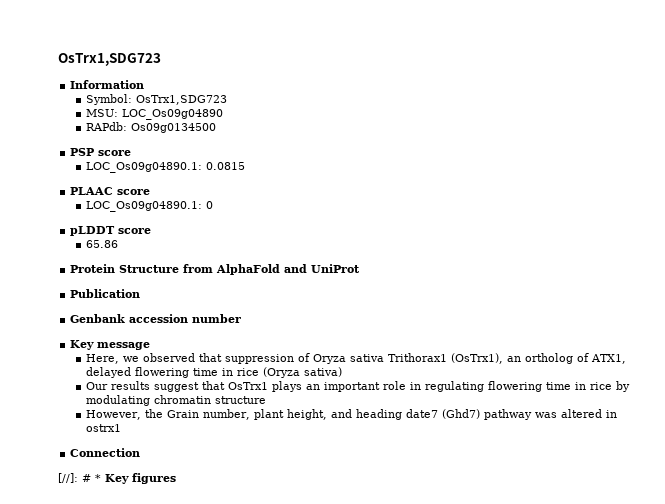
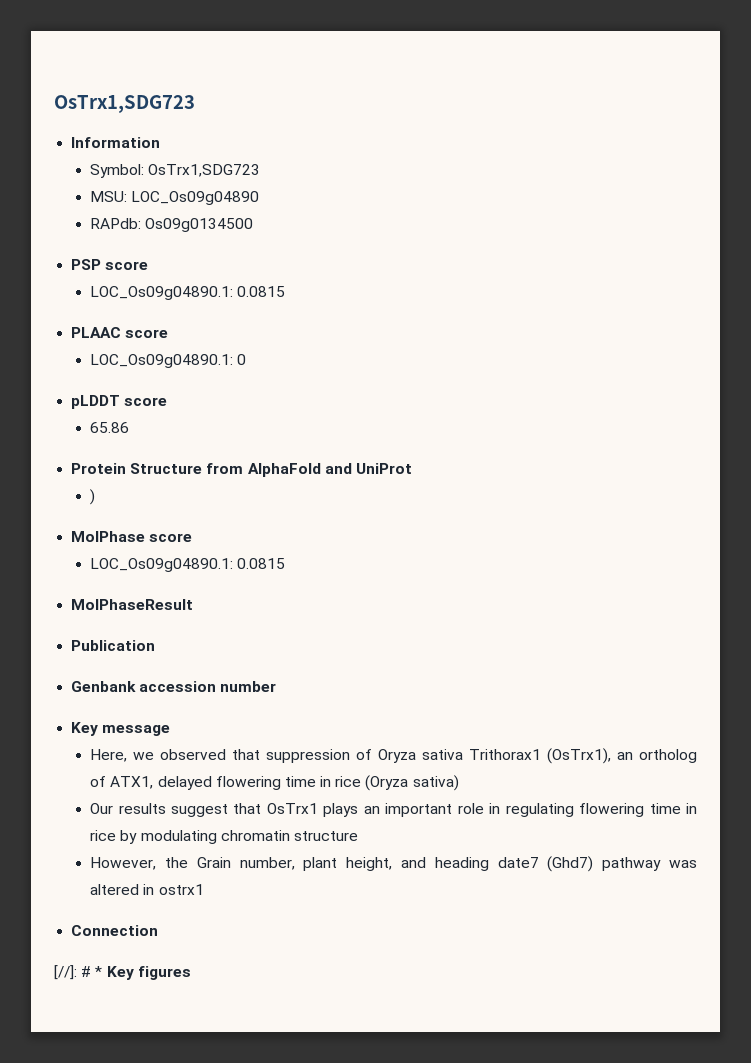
(361, 268) none -> [90,489,96,505] [71,531,193,542] [90,558,286,572] [71,599,194,610] // ) // MolPhase score // LOC_Os09g04890.1: 0.0815 // MolPhaseResult

